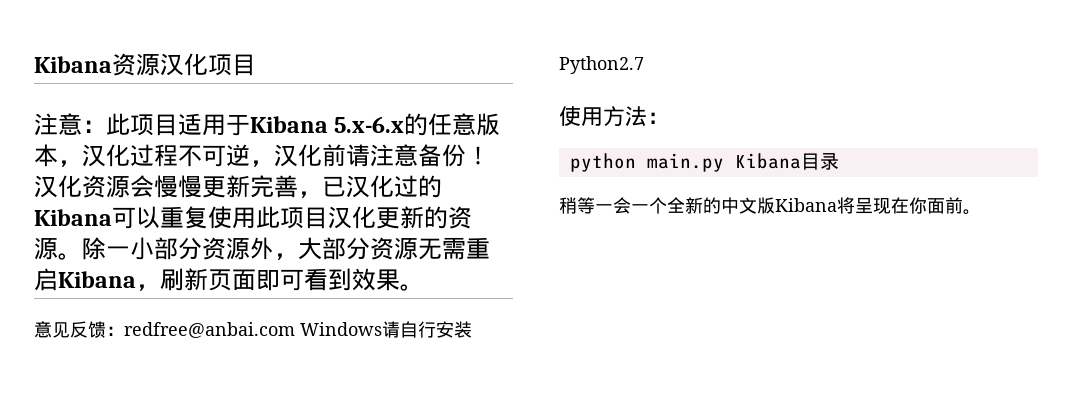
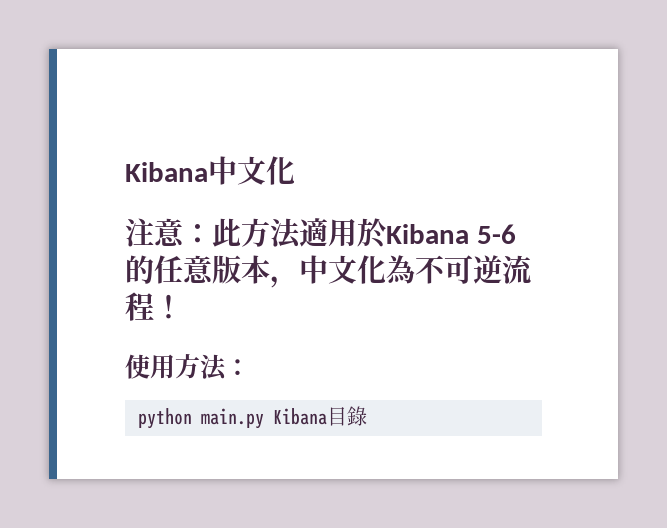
[34,53,256,76] Kibana资源汉化项目 -> [125,156,295,185] Kibana中文化
[130,113,501,136] [34,144,490,167] [34,175,442,198] [34,206,472,229] [34,237,490,260] [34,268,424,291] [34,321,472,338] [559,56,644,74] 项目适用于Kibana 5.x-6.x的任意版本，汉化过程不可逆，汉化前请注意备份！汉化资源会慢慢更新完善，已汉化过的Kibana可以重复使用此项目汉化更新的资源。除一小部分资源外，大部分资源无需重启Kibana，刷新页面即可看到效果。 // 意见反馈：redfree@anbai.com Windows请自行安装Python2.7 -> [241,218,516,249] [125,255,532,288] [125,292,183,321] 方法適用於Kibana 5-6的任意版本，中文化為不可逆流程！
[819,153,839,170] [559,197,981,215] 录 // 稍等一会一个全新的中文版Kibana将呈现在你面前。 -> [346,406,367,426] 錄

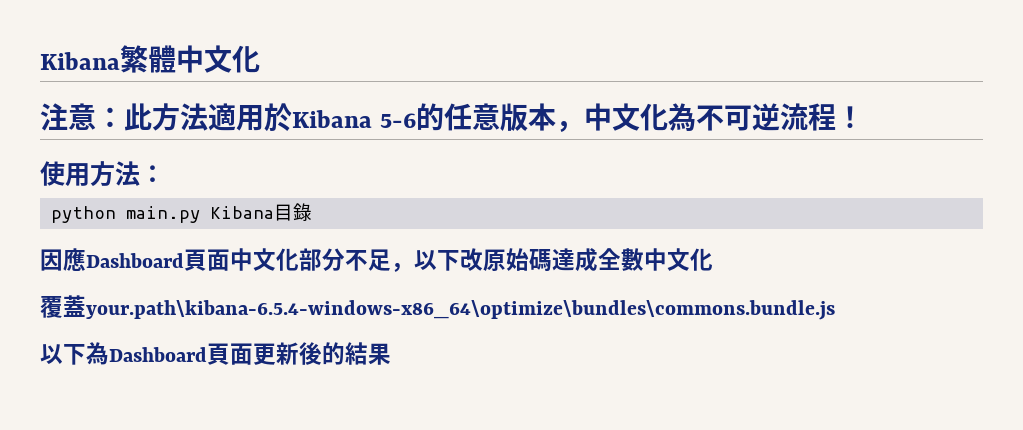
[125,162,208,182] Kibana -> [40,45,176,73] Kibana繁體
(367, 416) none -> [40,248,713,272] [40,295,835,320] [40,342,391,365] // 因應Dashboard頁面中文化部分不足，以下改原始碼達成全數中文化 // 覆蓋your.path\kibana-6.5.4-windows-x86_64\optimize\bundles\commons.bundle.js // 以下為Dashboard頁面更新後的結果

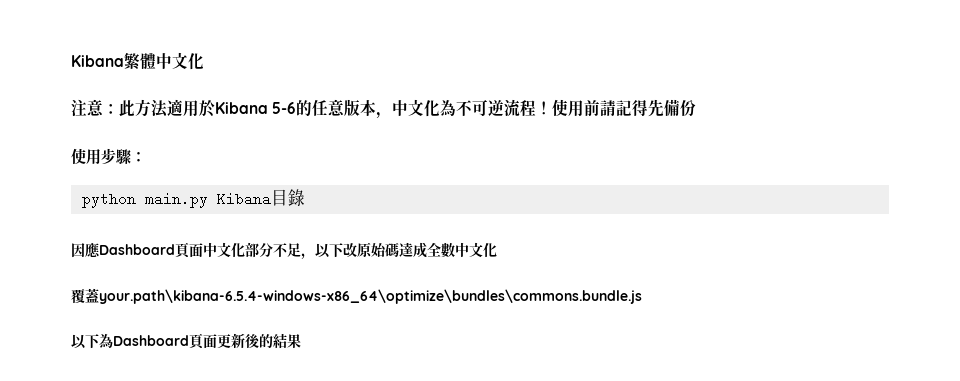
[40,161,140,187] // 使用方法 -> [552,99,697,117] [71,148,132,165] 使用前請記得先備份 // 使用步驟

